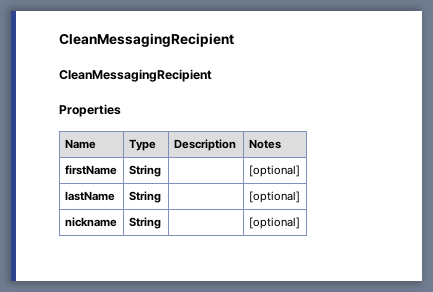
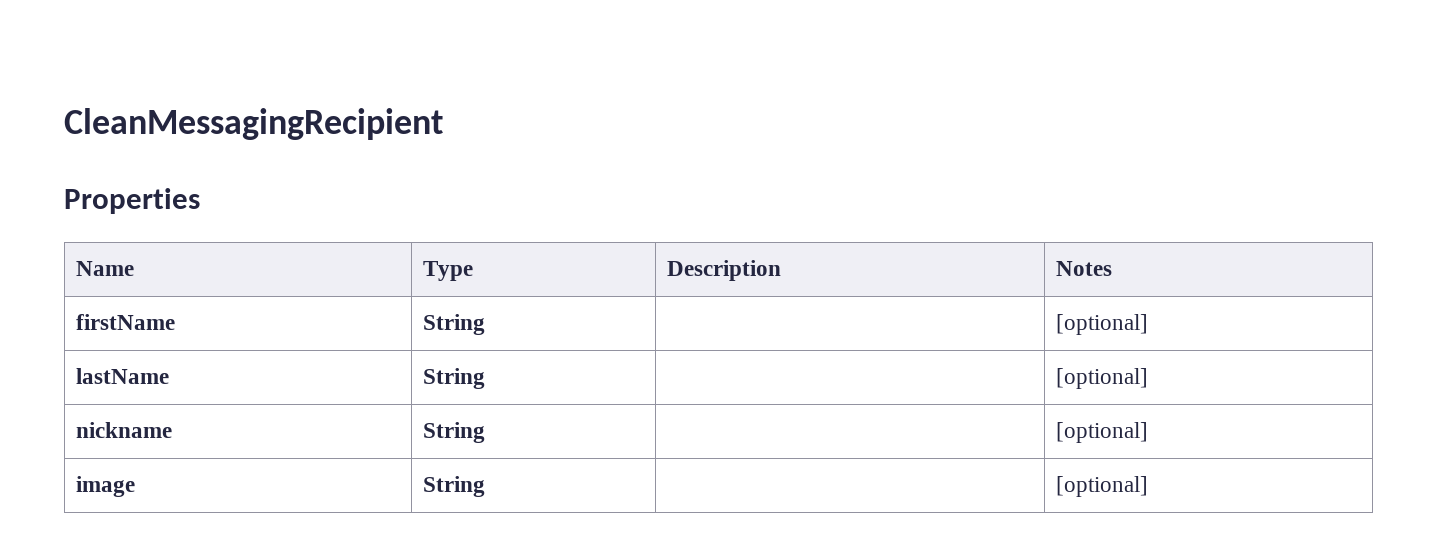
[59,33,234,47] [59,69,212,82] CleanMessagingRecipient // CleanMessagingRecipient -> [64,108,443,140] CleanMessagingRecipient
(300, 223) none -> [76,476,136,497] [423,476,486,497] [1056,476,1149,497] // image | String | | [optional]

